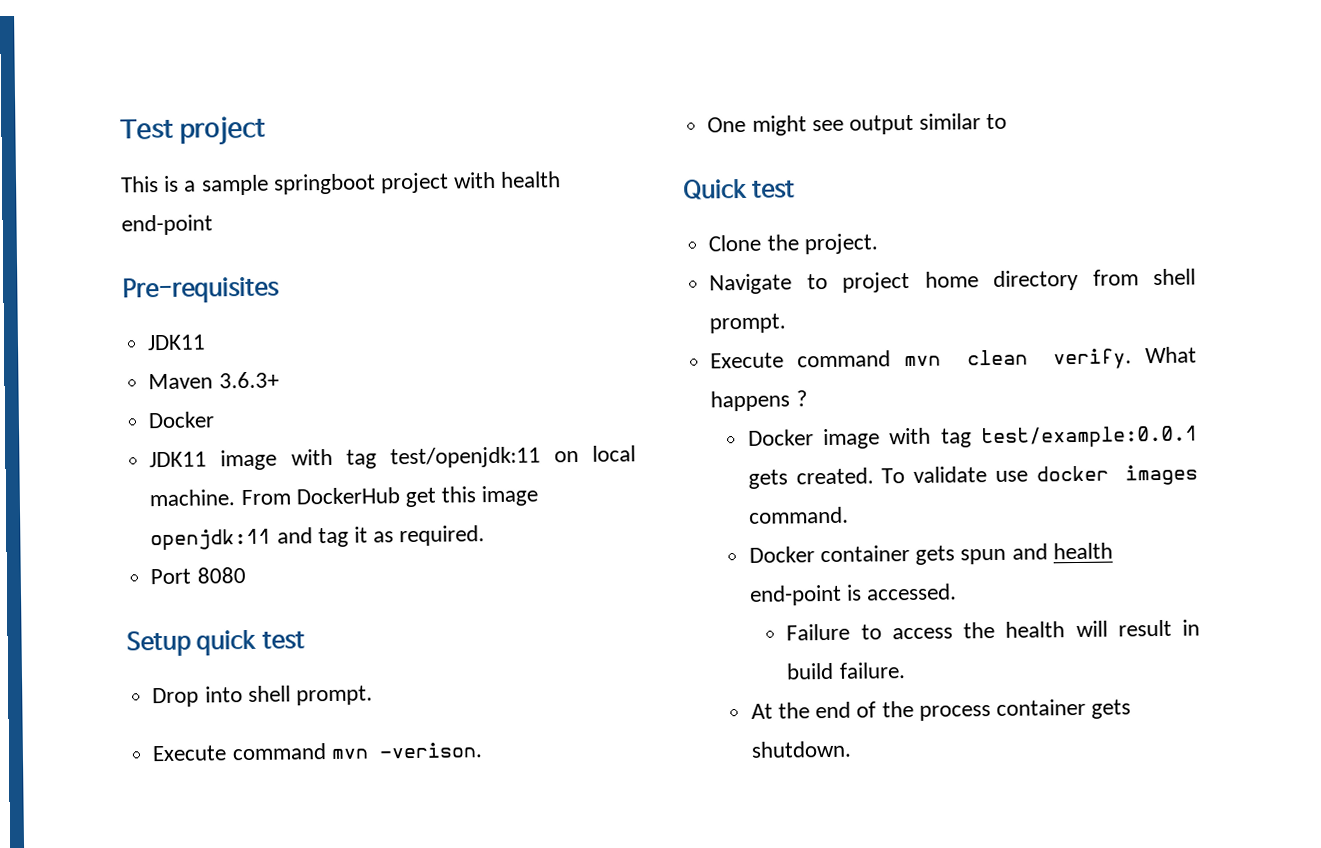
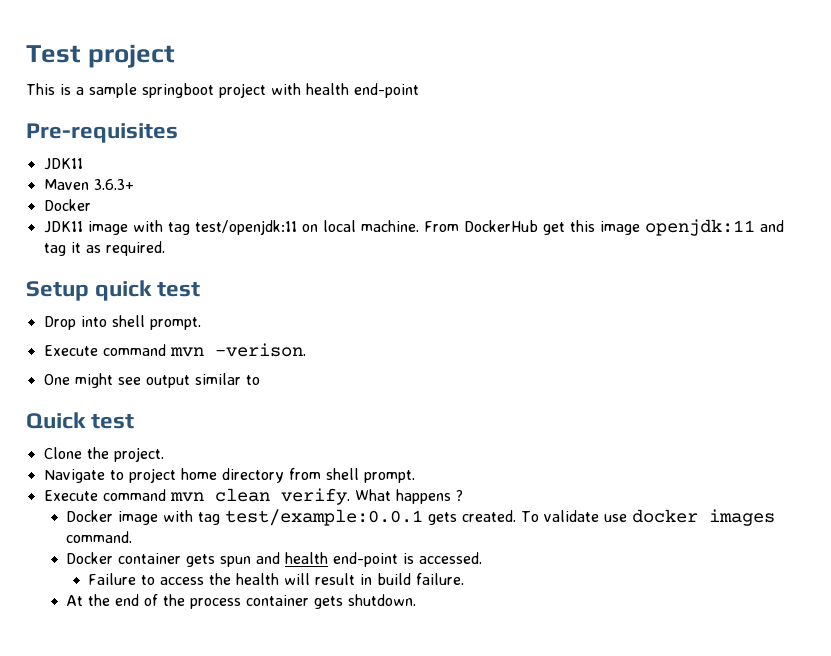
[150,567,246,585] // Port 8080 -> (165, 248) none

